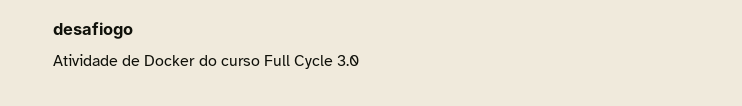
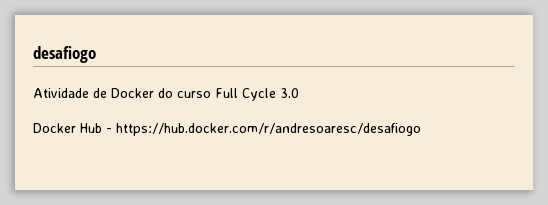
(360, 60) none -> [33,123,421,136] // Docker Hub - https://hub.docker.com/r/andresoaresc/desafiogo

